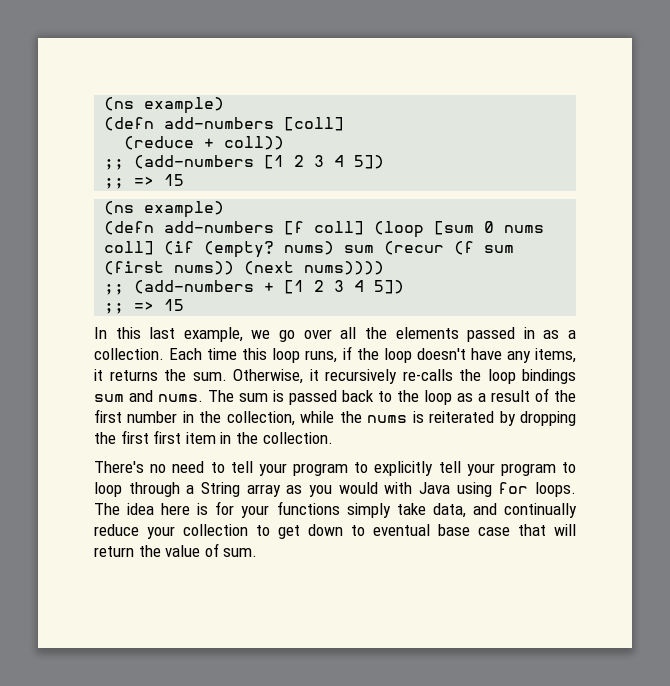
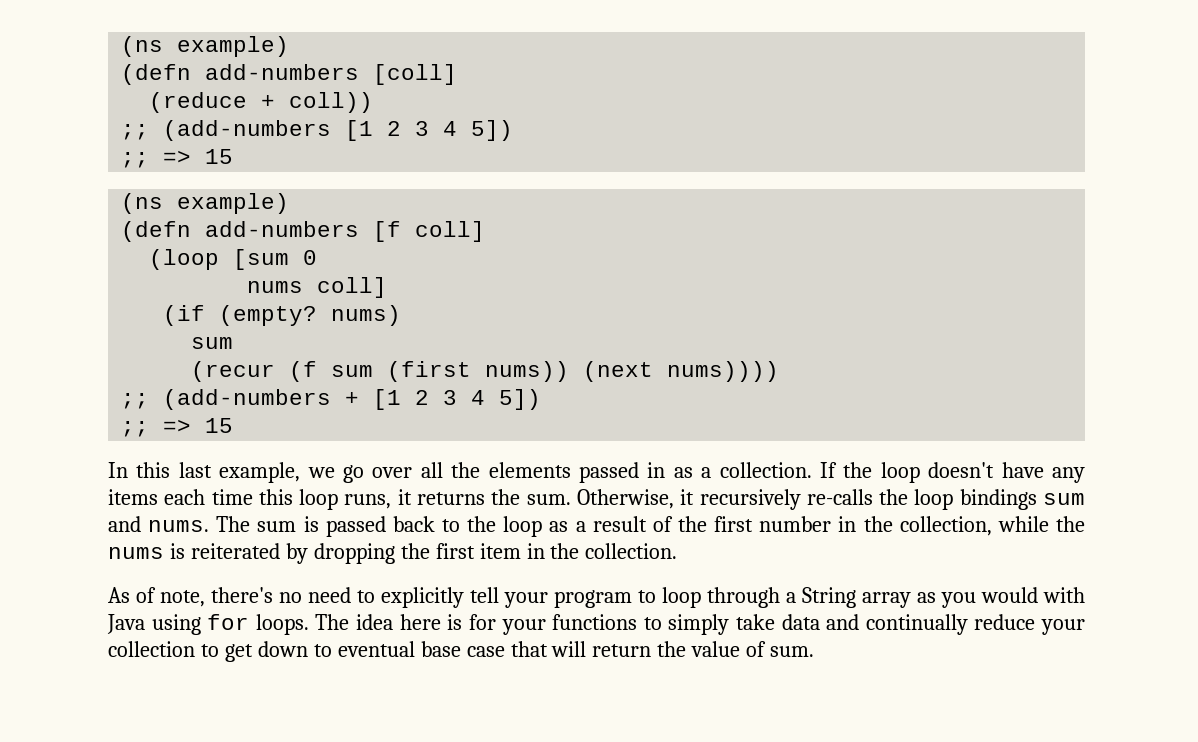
(365, 228) none -> (486, 231) //
(495, 227) none -> (318, 257) //
(155, 248) none -> (388, 287) //
[344,245,375,253] sum -> [191,337,234,349] // sum //
[169,346,352,363] Each time this loop runs, if -> [819,462,837,478] If
[534,348,576,363] items, -> [108,489,392,510] items each time this loop runs,
[153,430,182,444] first -> (475, 551) none
[94,461,348,476] There's no need to tell your program -> [108,587,351,607] As of note, there's no need
(340, 508) none -> [643,617,662,630] to
[432,503,466,518] data, -> [781,614,820,630] data

